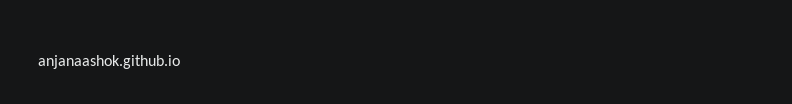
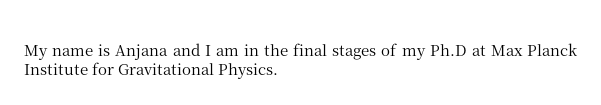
[38,55,180,69] anjanaashok.github.io -> [24,43,578,60] [24,62,279,79] My name is Anjana and I am in the final stages of my Ph.D at Max Planck Institute for Gravitational Physics.

